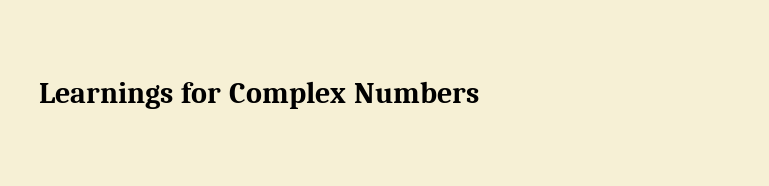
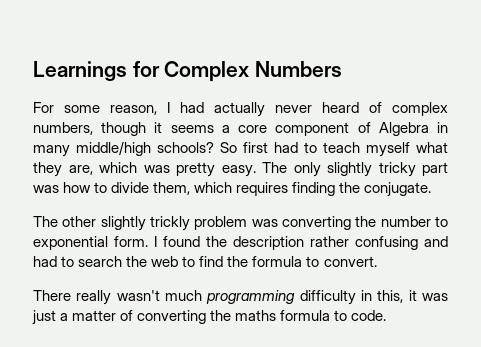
(479, 92) none -> [33,102,448,117] [33,122,449,136] [33,141,448,157] [33,162,448,177] [33,182,432,197] [33,216,448,231] [33,236,448,250] [33,256,377,267] [33,290,448,305] [32,310,387,325] // For some reason, I had actually never heard of complex numbers, though it seems a core component of Algebra in many middle/high schools? So first had to teach myself what they are, which was pretty easy. The only slightly tricky part was how to divide them, which requires finding the conjugate. // The other slightly trickly problem was converting the number to exponential form. I found the description rather confusing and had to search the web to find the formula to convert. // There really wasn't much programming difficulty in this, it was just a matter of converting the maths formula to code.

